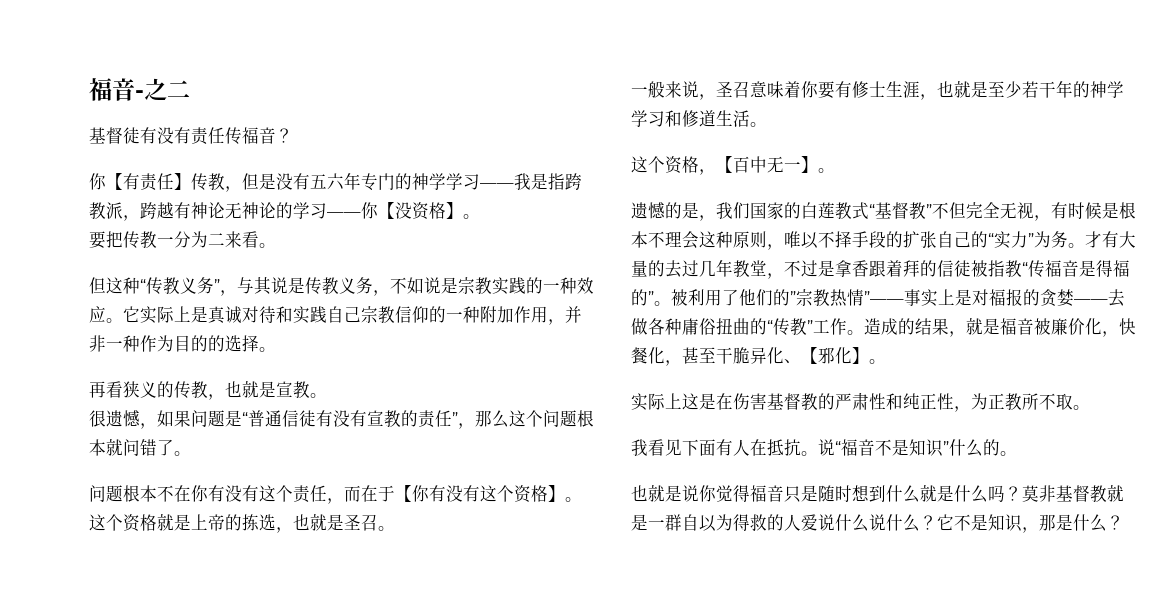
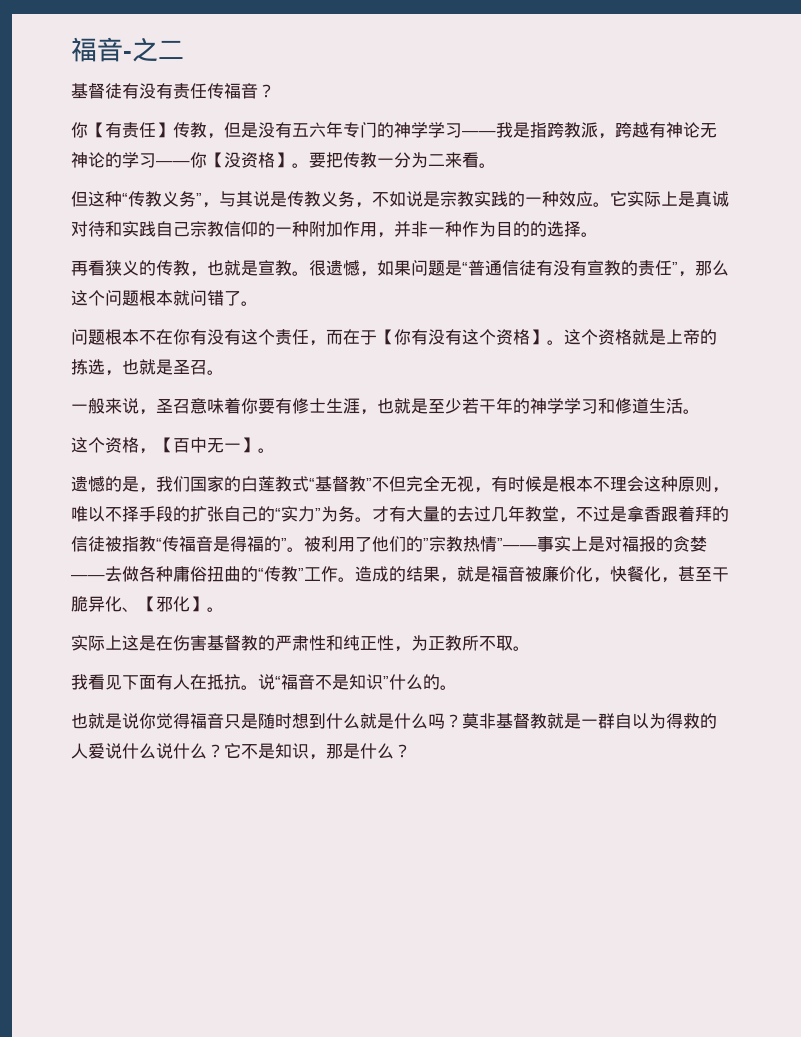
(480, 216) // -> (309, 165) none
(327, 395) // -> (309, 273) none

